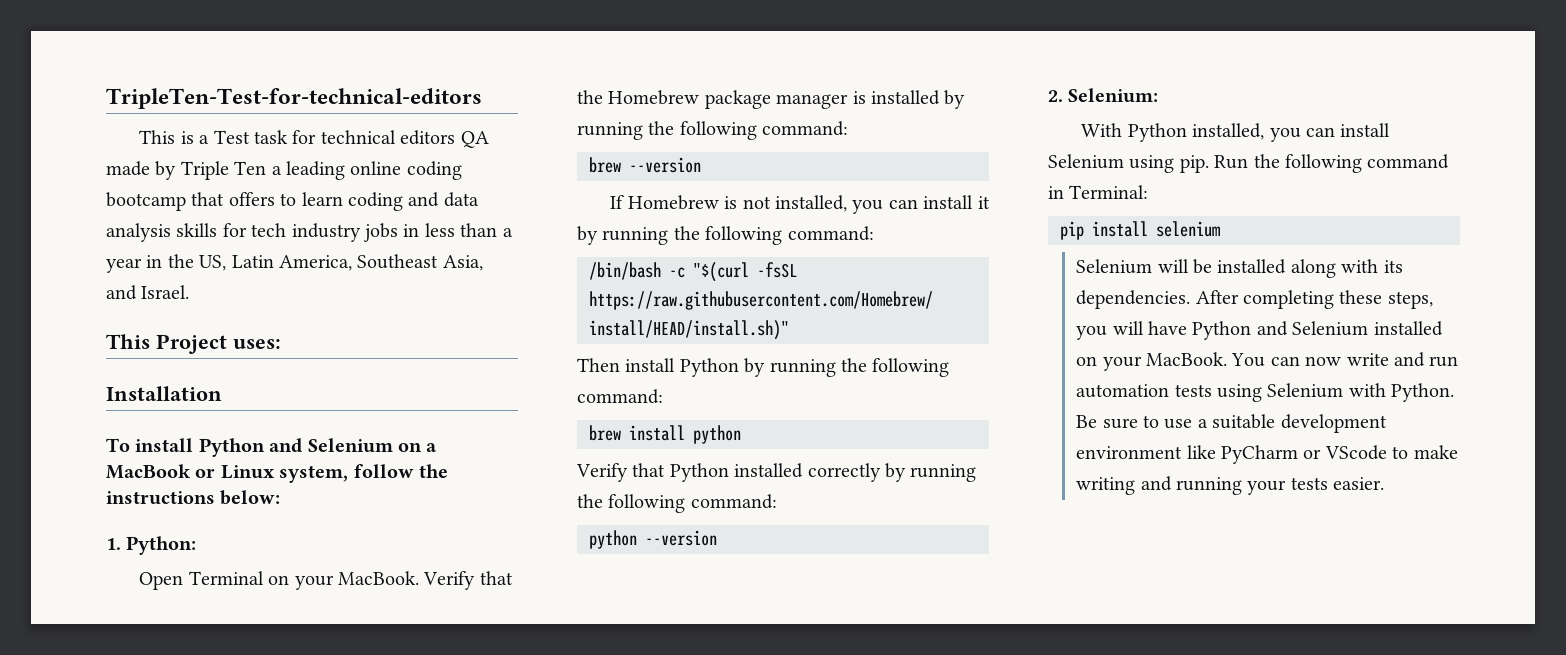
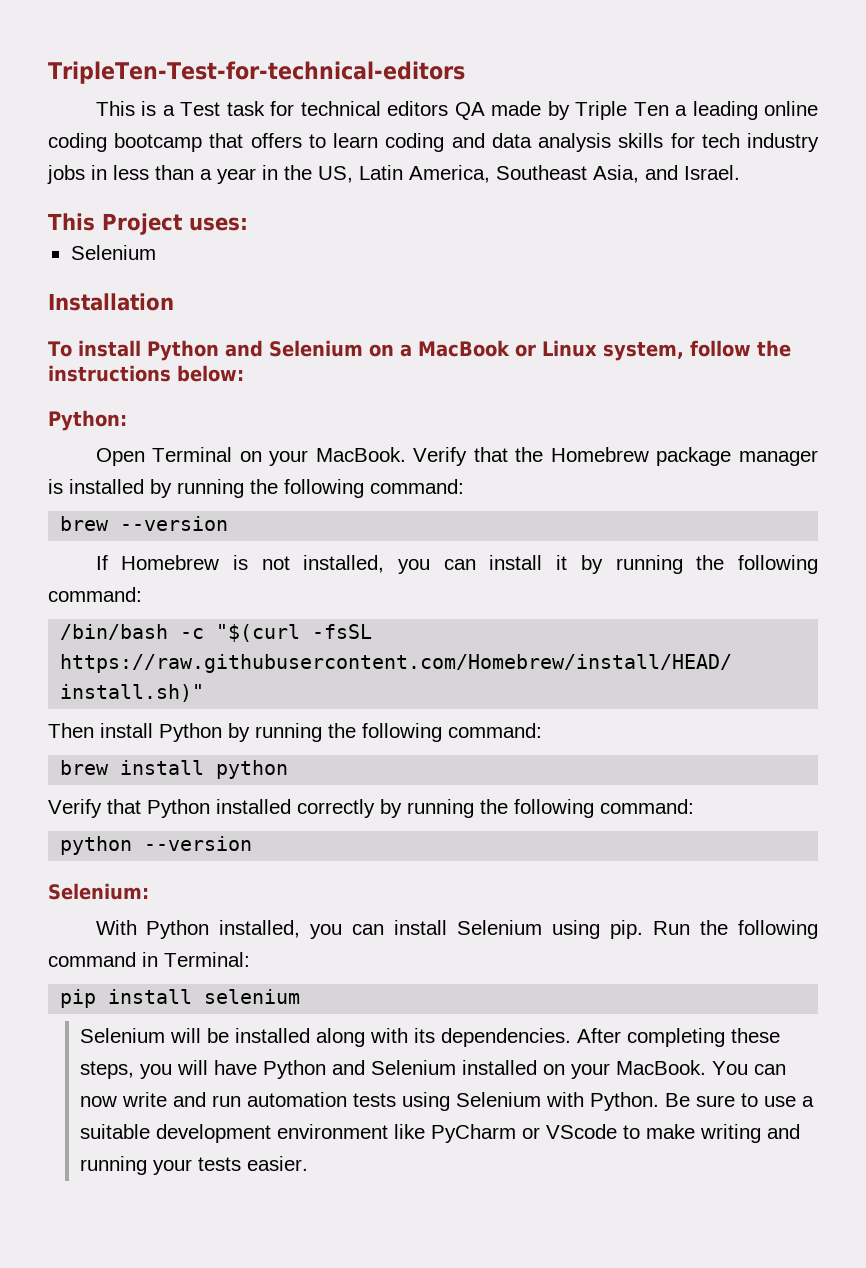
(281, 344) none -> [70,245,156,260] // Selenium
[106,538,121,550] 1. -> (244, 373) none
[1048,90,1063,102] 2. -> (253, 843) none

